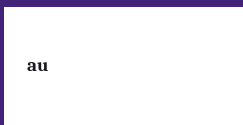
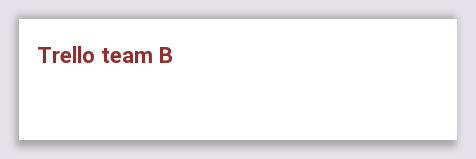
[27,62,49,71] au -> [37,46,173,63] Trello team B

